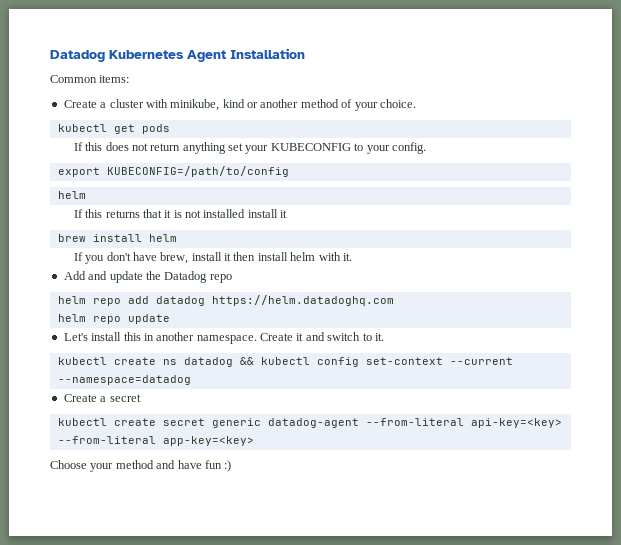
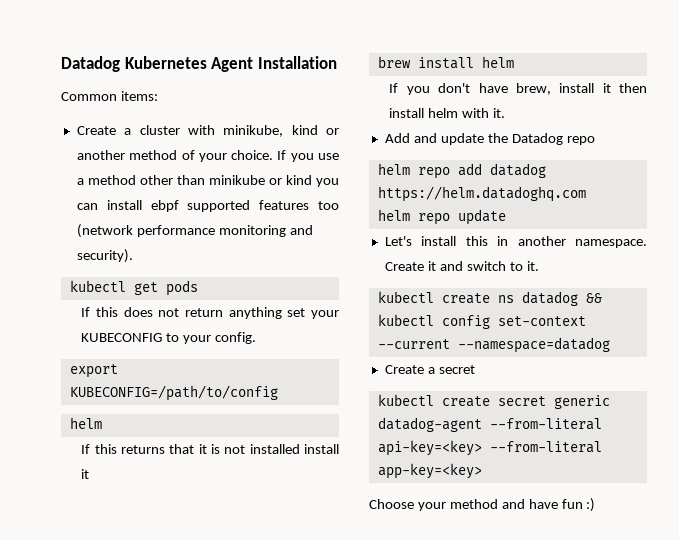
(416, 103) none -> [277,150,339,162] [76,175,340,187] [76,200,339,212] [76,224,313,238] [76,249,133,263] If you use a method other than minikube or kind you can install ebpf supported features too (network performance monitoring and security).

